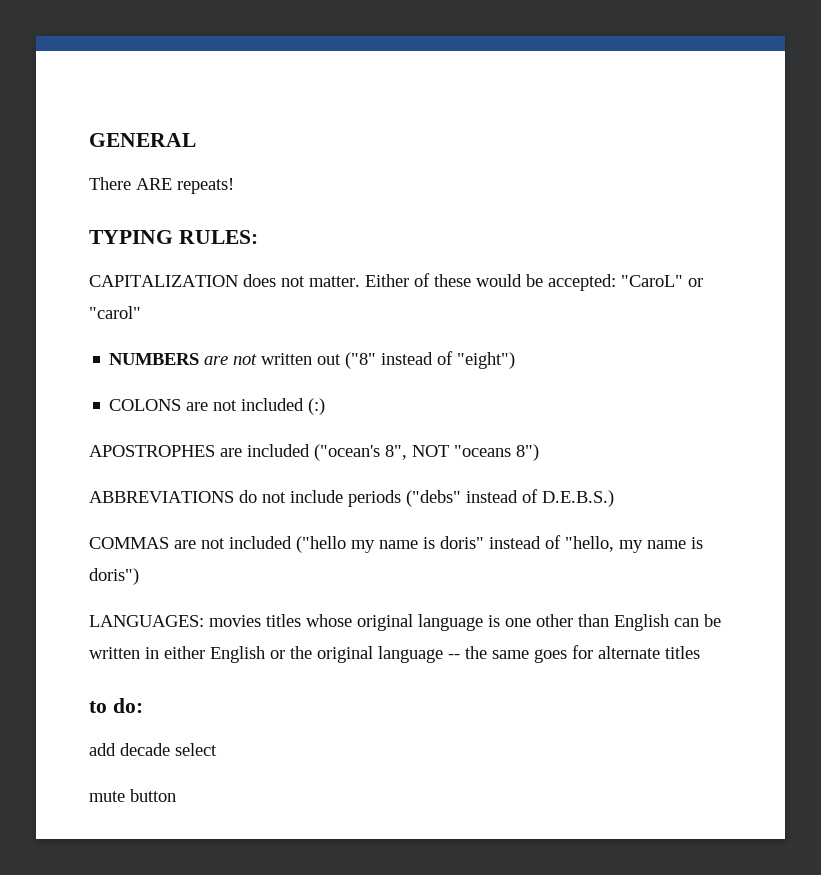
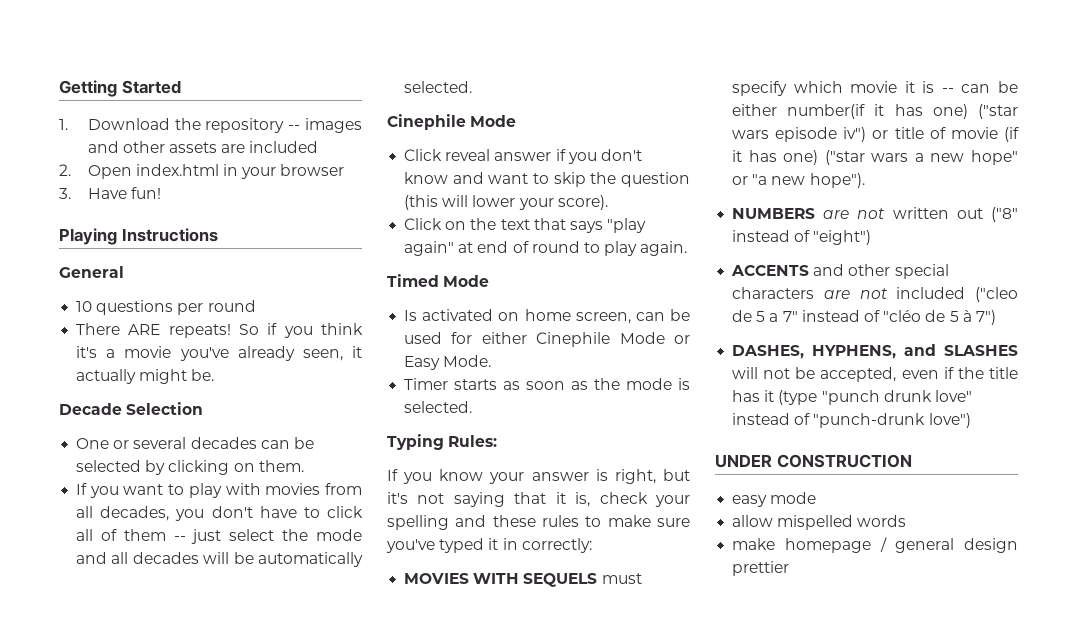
[89,133,196,147] [89,177,234,194] [89,230,258,244] [89,273,703,291] [89,306,141,319] GENERAL // There ARE repeats! // TYPING RULES: // CAPITALIZATION does not matter. Either of these would be accepted: "CaroL" or "carol" -> [59,80,181,97] [59,118,362,133] [87,141,319,153] [59,164,345,179] [59,187,161,199] [59,228,218,245] [59,266,124,278] [76,300,256,315] [76,323,363,338] [76,346,362,361] [76,369,215,384] [59,402,204,415] [76,437,314,449] [76,460,304,475] [76,483,362,498] [76,506,363,521] [76,529,362,544] [76,552,363,567] [404,81,473,93] [387,114,517,130] [404,149,642,164] [404,172,690,187] [404,195,608,210] [404,218,647,233] [404,241,688,256] [387,274,490,287] [404,309,690,324] [404,332,690,347] [404,355,492,370] [404,378,690,390] [404,401,473,413] [387,434,498,450] [387,469,690,484] [387,492,690,507] [387,515,690,530] [386,538,592,553] [404,573,642,587] [732,81,1018,96] [732,104,1018,119] [732,127,1019,142] [732,150,1018,165] [732,173,865,188] Getting Started // 1. Download the repository -- images and other assets are included // 2. Open index.html in your browser // 3. Have fun! // Playing Instructions // General // 10 questions per round // There ARE repeats! So if you think it's a movie you've already seen, it actually might be. // Decade Selection // One or several decades can be selected by clicking on them. // If you want to play with movies from all decades, you don't have to click all of them -- just select the mode and all decades will be automatically selected. // Cinephile Mode // Click reveal answer if you don't know and want to skip the question (this will lower your score). // Click on the text that says "play again" at end of round to play again. // Timed Mode // Is activated on home screen, can be used for either Cinephile Mode or Easy Mode. // Timer starts as soon as the mode is selected. // Typing Rules: // If you know your answer is right, but it's not saying that it is, check your spelling and these rules to make sure you've typed it in correctly: // MOVIES WITH SEQUELS must specify which movie it is -- can be either number(if it has one) ("star wars episode iv") or title of movie (if it has one) ("star wars a new hope" or "a new hope").
[109,398,326,415] [89,444,539,461] [89,489,614,507] [89,535,703,553] [89,568,139,585] [89,614,721,631] [89,645,700,663] [89,698,143,713] [89,743,217,756] [89,789,176,802] COLONS are not included (:) // APOSTROPHES are included ("ocean's 8", NOT "oceans 8") // ABBREVIATIONS do not include periods ("debs" instead of D.E.B.S.) // COMMAS are not included ("hello my name is doris" instead of "hello, my name is doris") // LANGUAGES: movies titles whose original language is one other than English can be written in either English or the original language -- the same goes for alternate titles // to do: // add decade select // mute button -> [731,264,949,279] [732,287,1018,302] [732,310,996,325] [732,344,1018,359] [732,367,1018,382] [732,390,972,405] [732,413,971,428] [715,454,912,468] [732,492,817,507] [732,515,907,530] [732,537,1018,553] [732,561,790,576] ACCENTS and other special characters are not included ("cleo de 5 a 7" instead of "cléo de 5 à 7") // DASHES, HYPHENS, and SLASHES will not be accepted, even if the title has it (type "punch drunk love" instead of "punch-drunk love") // UNDER CONSTRUCTION // easy mode // allow mispelled words // make homepage / general design prettier

